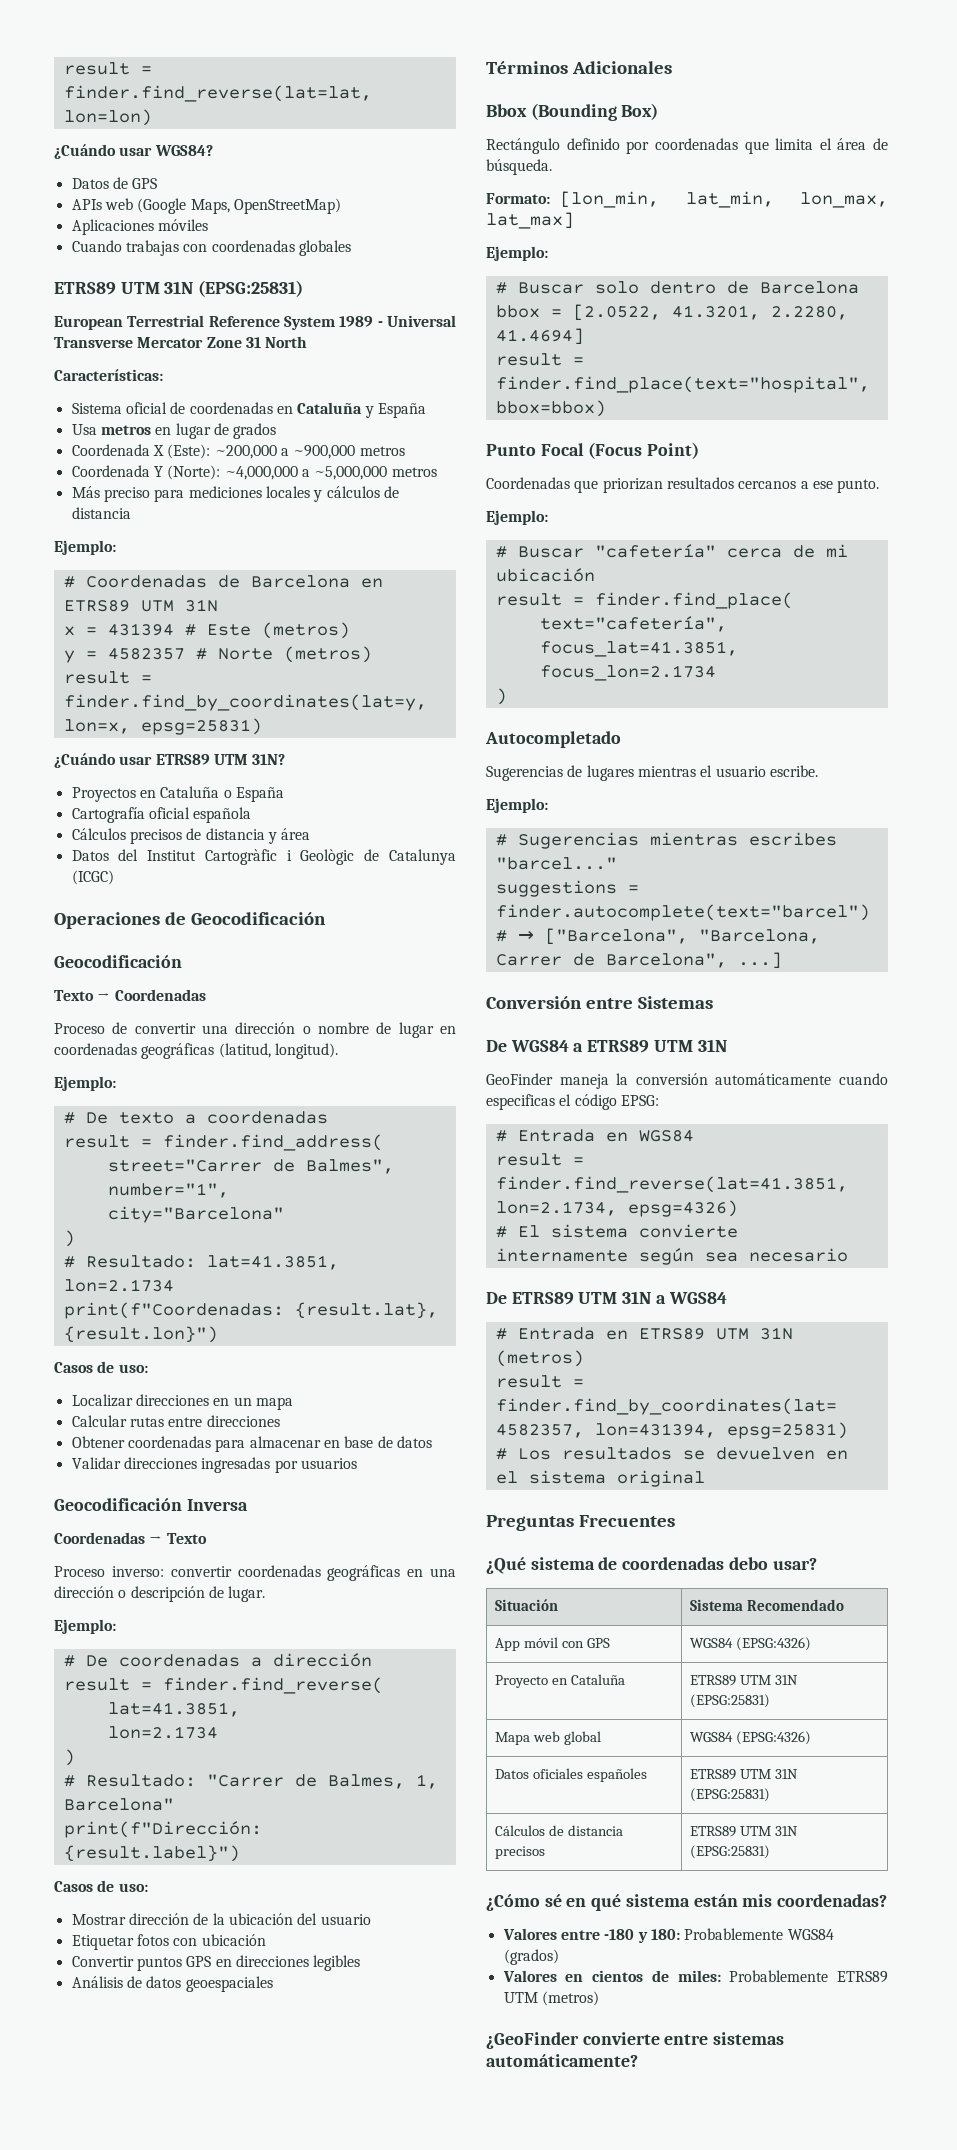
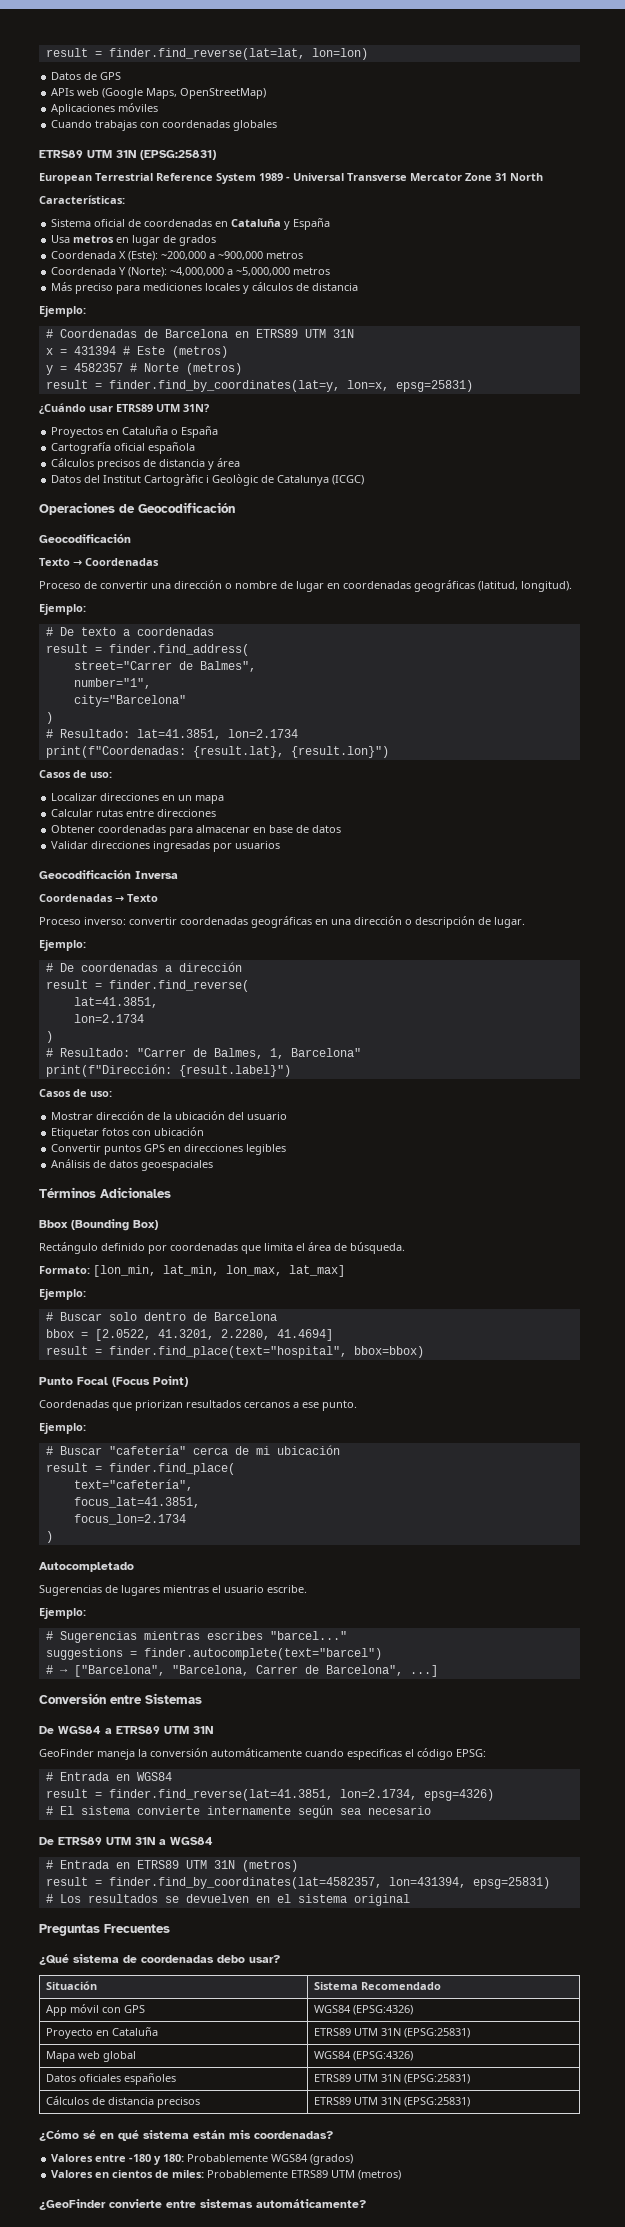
[54,144,213,159] // ¿Cuándo usar WGS84? -> (368, 54) none

